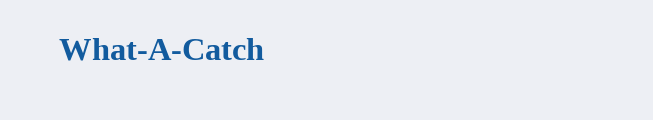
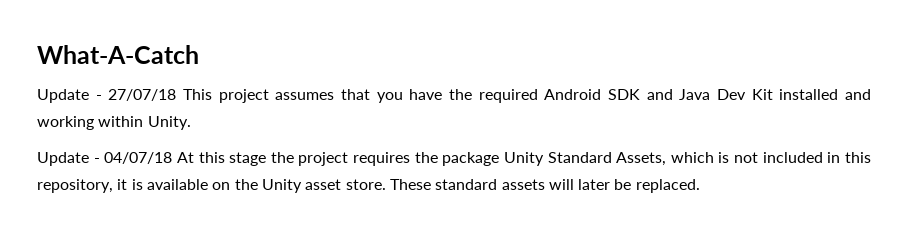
(264, 49) none -> [37,89,871,103] [37,116,191,130] [37,152,872,166] [37,179,700,193] // Update - 27/07/18 This project assumes that you have the required Android SDK and Java Dev Kit installed and working within Unity. // Update - 04/07/18 At this stage the project requires the package Unity Standard Assets, which is not included in this repository, it is available on the Unity asset store. These standard assets will later be replaced.

